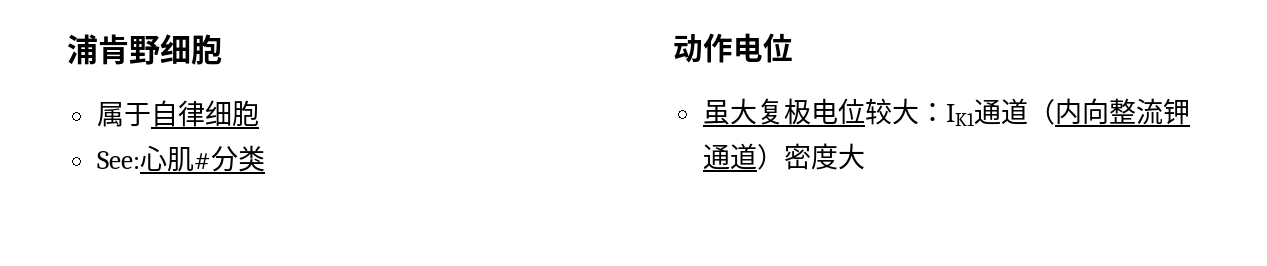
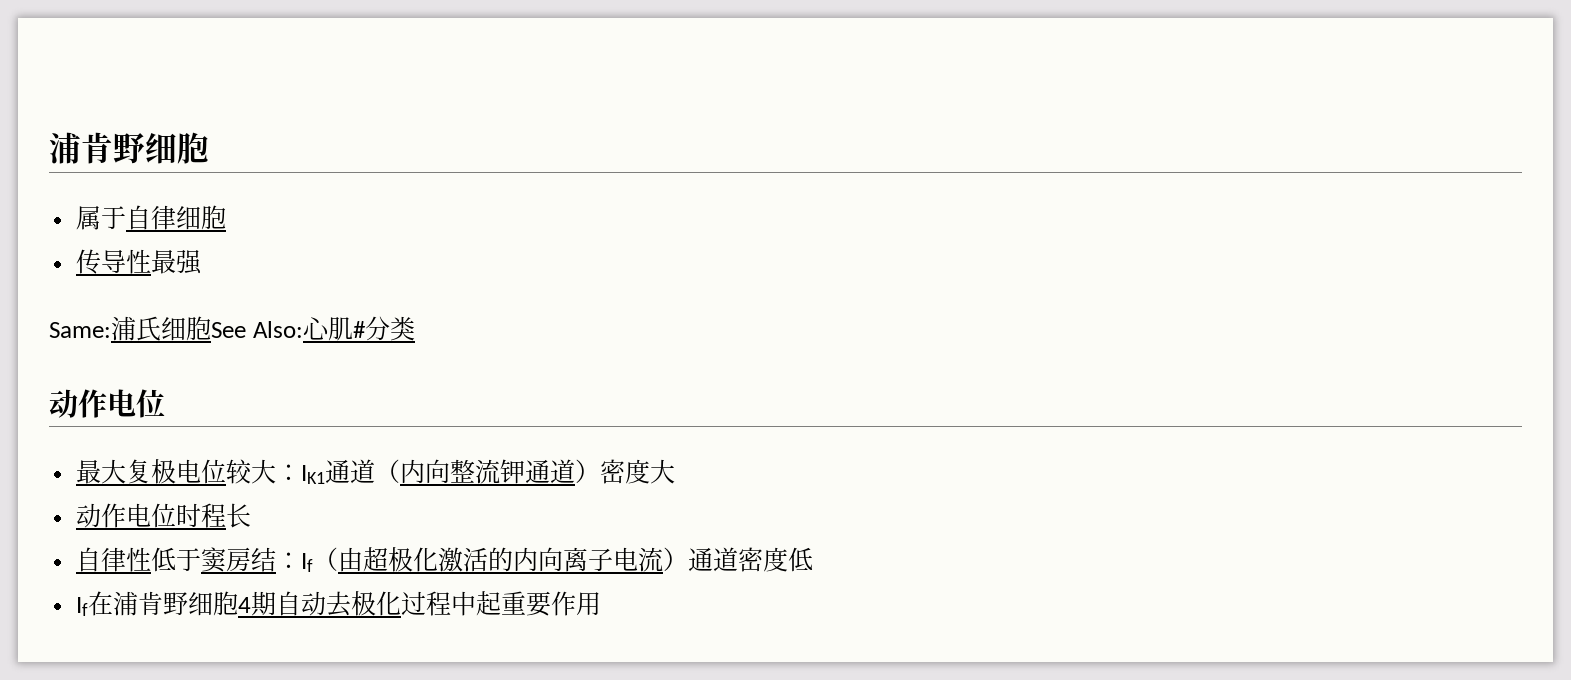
[96,151,140,169] See: -> [76,249,203,275] [49,316,303,341] 传导性最强 // Same:浦氏细胞See Also:
[702,100,730,125] 虽 -> [76,459,102,484] 最
(865, 156) none -> [76,503,252,528] [76,547,814,572] [76,591,602,617] // 动作电位时程长 // 自律性低于窦房结：If（由超极化激活的内向离子电流）通道密度低 // If在浦肯野细胞4期自动去极化过程中起重要作用

